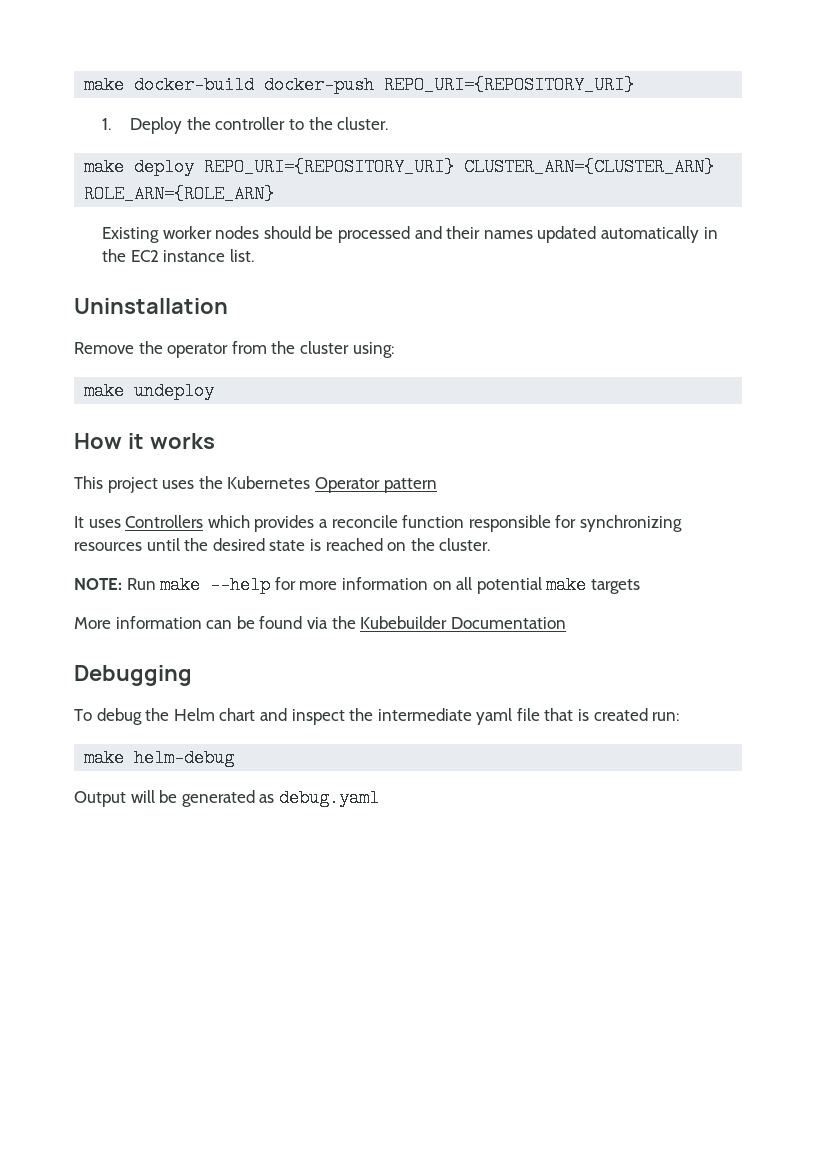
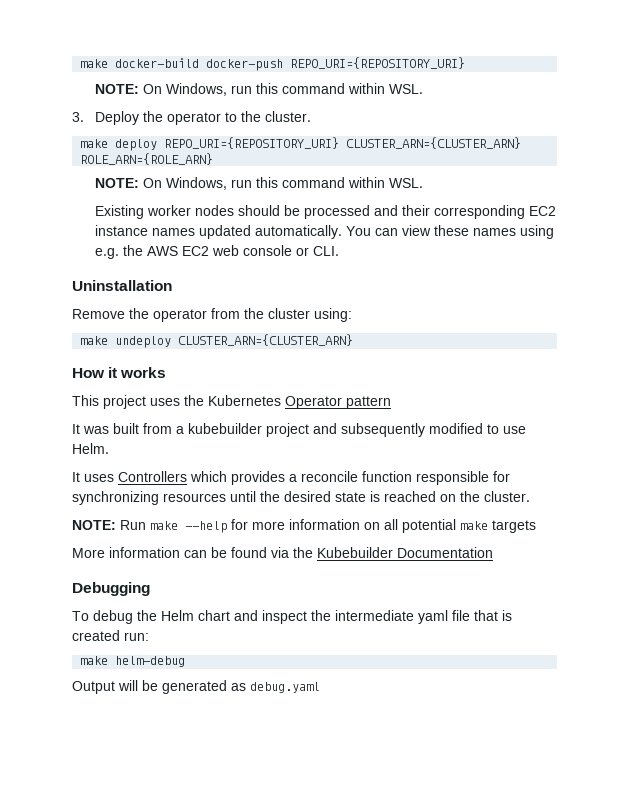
[102,118,112,130] 1. -> [95,83,424,96] [72,112,84,122] NOTE: On Windows, run this command within WSL. // 3.
[215,117,286,130] controller -> [167,112,222,125] operator
(275, 194) none -> [95,177,424,190] // NOTE: On Windows, run this command within WSL.
[483,226,718,243] [102,249,254,262] names updated automatically in the EC2 instance list. -> [434,205,557,219] [95,225,555,239] [95,245,340,259] corresponding EC2 instance names updated automatically. You can view these names using e.g. the AWS EC2 web console or CLI.
(215, 391) none -> [178,334,354,346] CLUSTER_ARN={CLUSTER_ARN}
(437, 485) none -> [72,423,526,437] [72,443,109,454] // It was built from a kubebuilder project and subsequently modified to use Helm.

